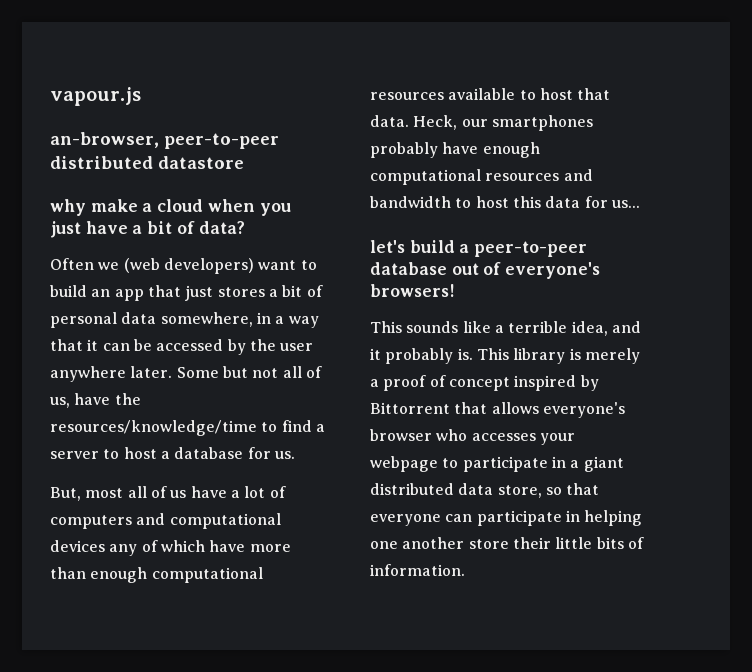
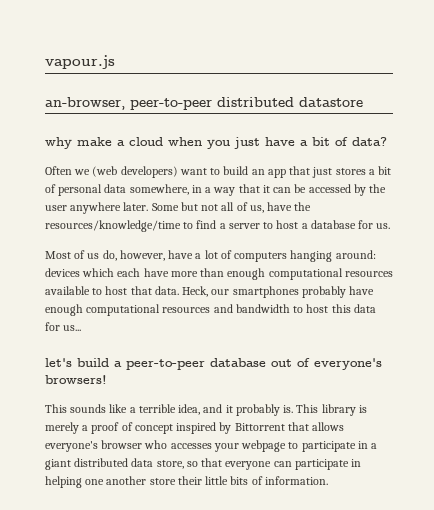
[50,486,187,501] But, most all of us -> [45,250,165,261] Most of us do, however,
[136,513,281,529] [50,540,205,556] and computational devices any of which -> [290,250,376,262] [45,268,141,277] hanging around: devices which each

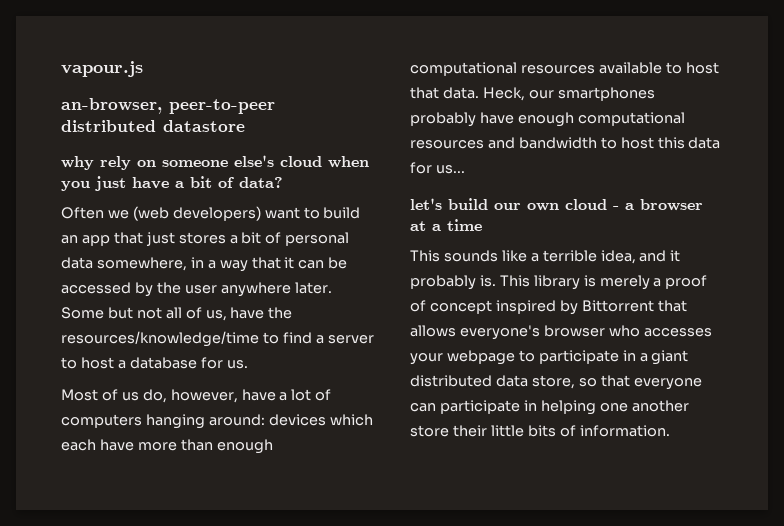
[77,137,125,146] make a -> [100,155,274,170] rely on someone else's
[114,358,382,370] [45,375,107,384] a peer-to-peer database out of everyone's browsers! -> [494,199,703,211] [410,219,482,231] our own cloud - a browser at a time

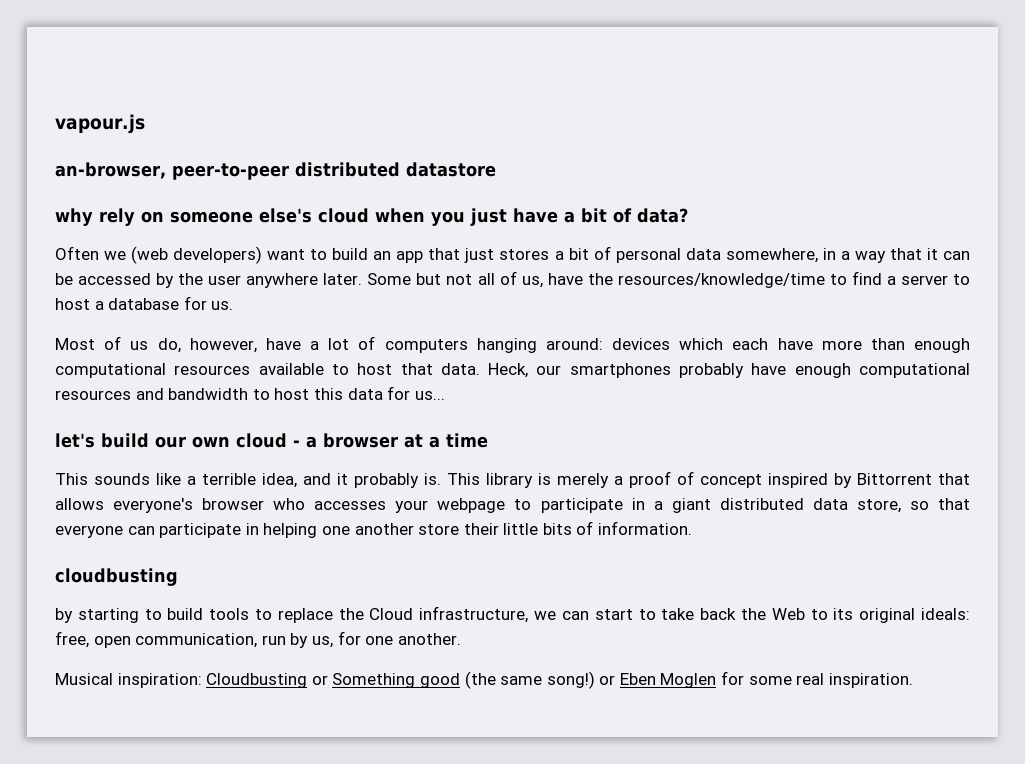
(670, 431) none -> [55,568,178,586] [55,606,971,623] [55,631,461,648] [55,671,913,689] // cloudbusting // by starting to build tools to replace the Cloud infrastructure, we can start to take back the Web to its original ideals: free, open communication, run by us, for one another. // Musical inspiration: Cloudbusting or Something good (the same song!) or Eben Moglen for some real inspiration.

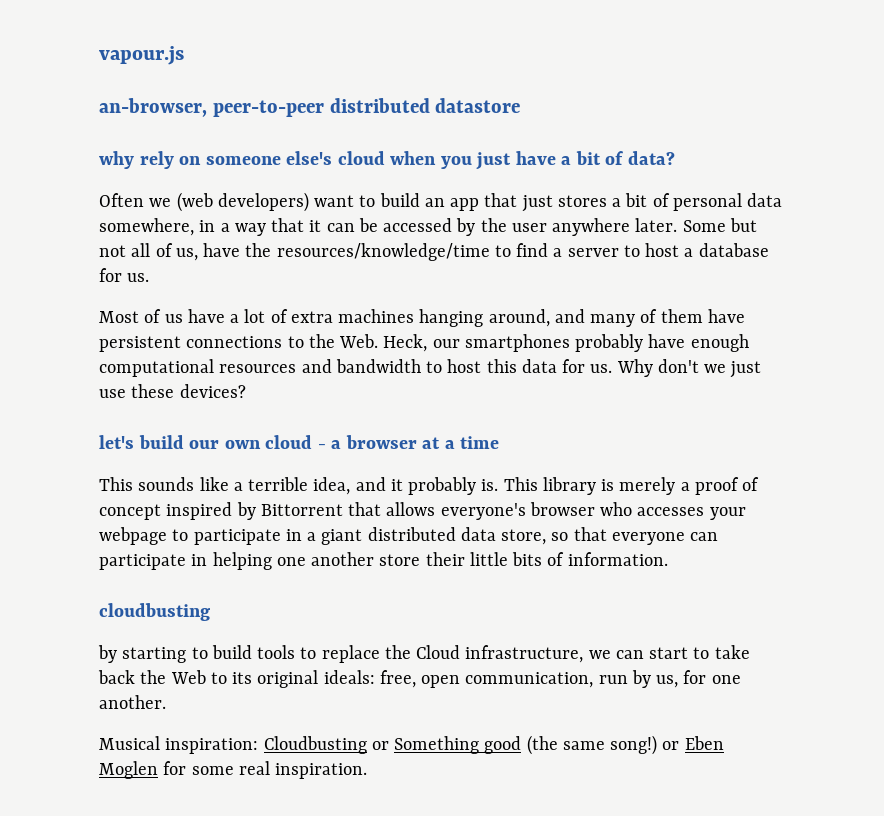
[157,338,257,353] do, however, -> (183, 318) none
[384,338,970,353] [55,363,480,378] computers hanging around: devices which each have more than enough computational resources available to host that data. -> [290,309,745,327] [99,334,379,352] extra machines hanging around, and many of them have persistent connections to the Web.
[414,391,445,400] us... -> [590,359,762,378] [99,384,246,398] us. Why don't we just use these devices?

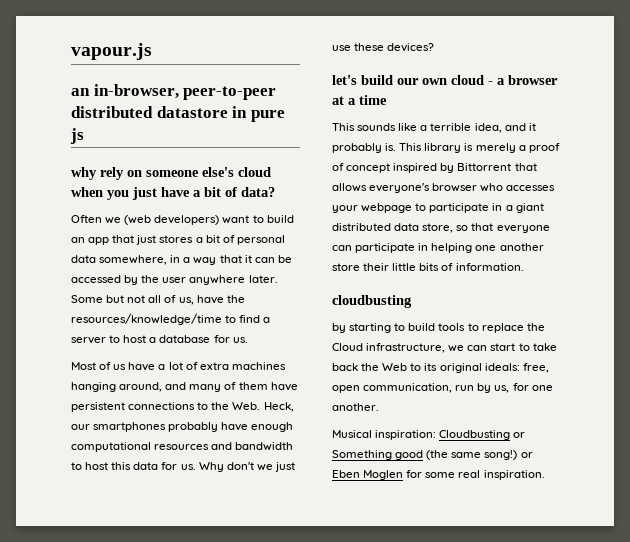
[99,98,207,117] an-browser, -> [71,84,179,99] an in-browser,
(521, 105) none -> [232,106,285,122] [70,128,84,144] in pure js

